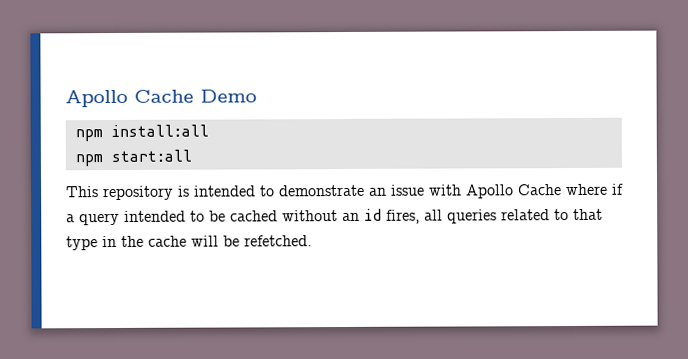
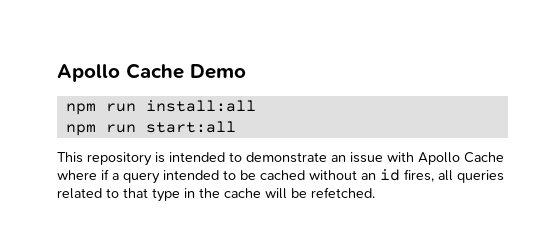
(103, 135) none -> [105,103,136,112] run
(103, 160) none -> [105,124,136,133] run

